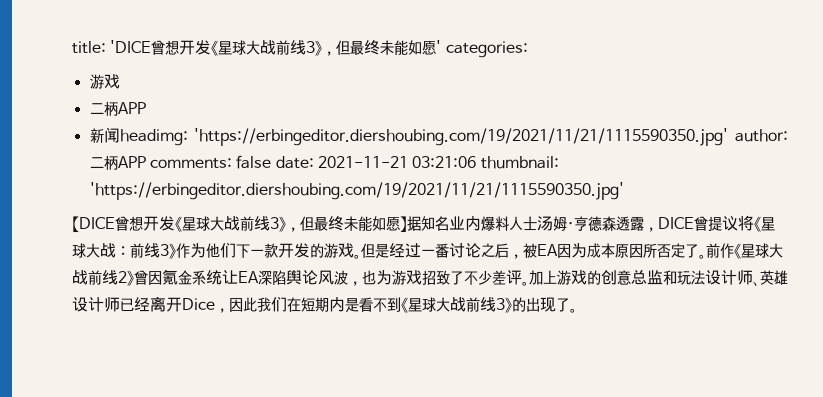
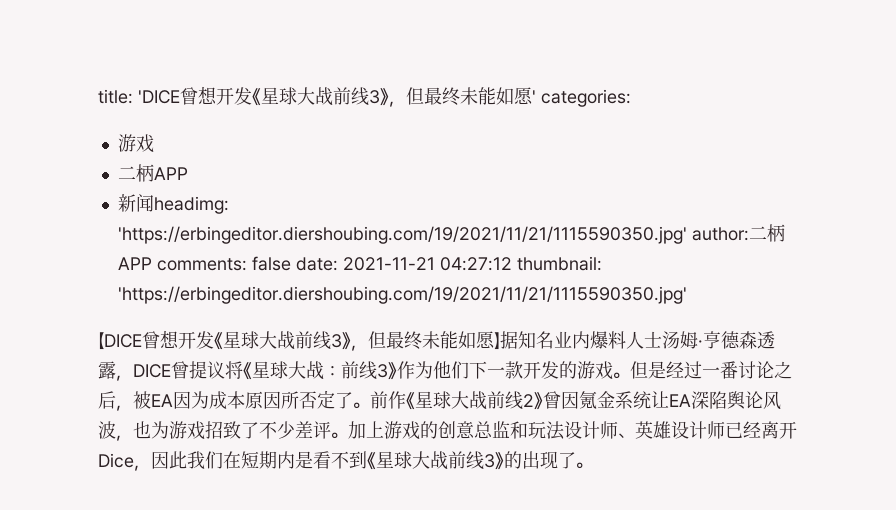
[412,156,477,168] 03:21:06 -> [439,257,512,271] 04:27:12

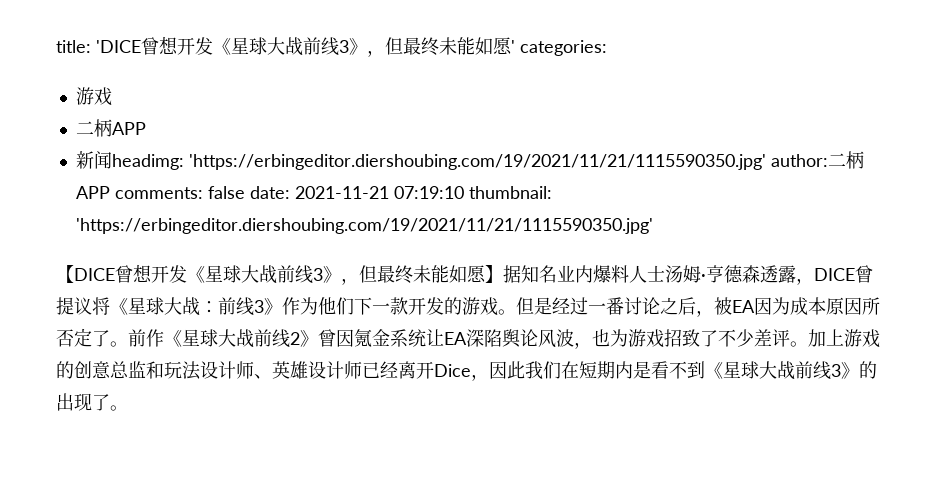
[439,257,512,271] 04:27:12 -> [393,186,464,199] 07:19:10

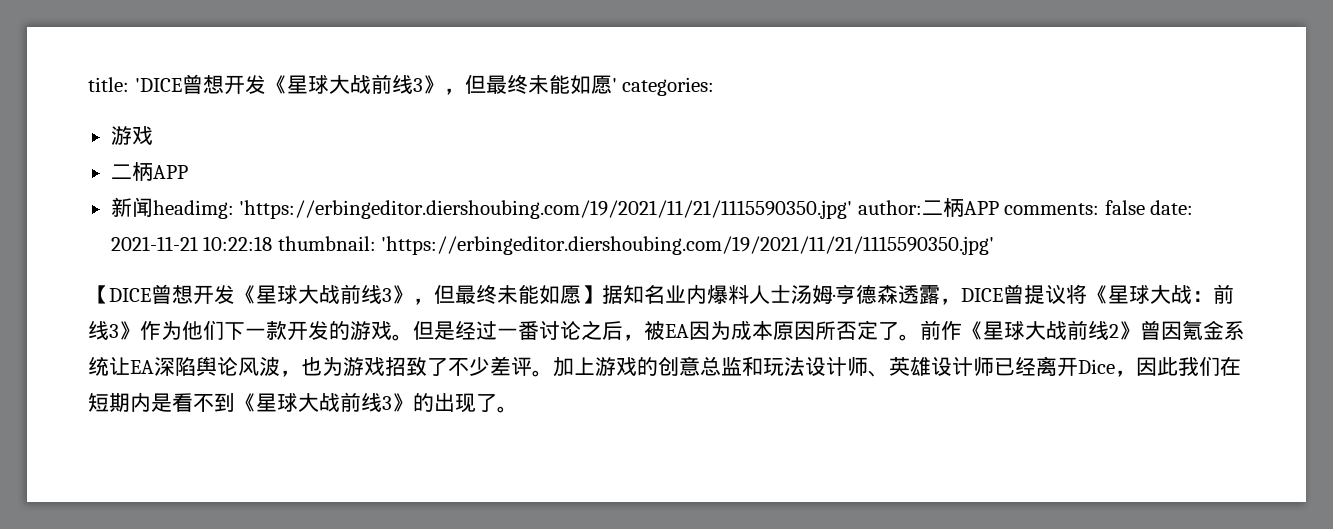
[393,186,464,199] 07:19:10 -> [203,236,273,251] 10:22:18

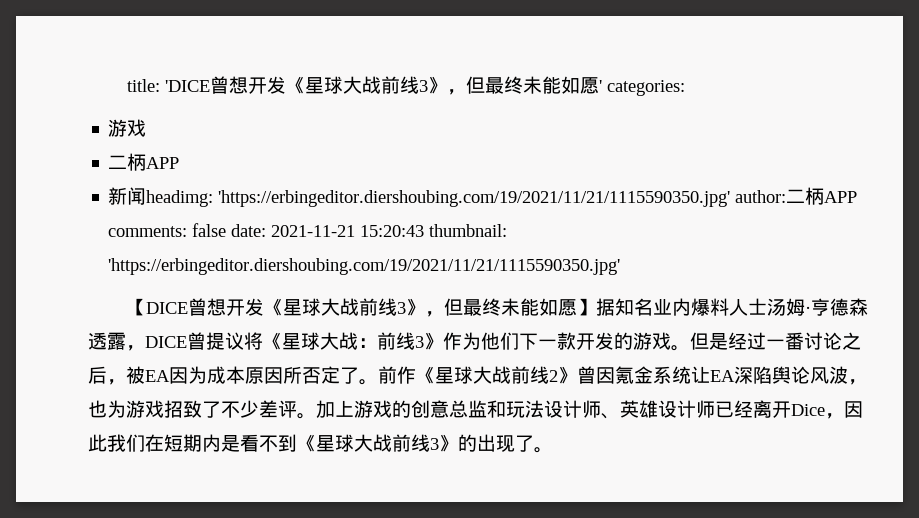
[203,236,273,251] 10:22:18 -> [360,225,425,237] 15:20:43

